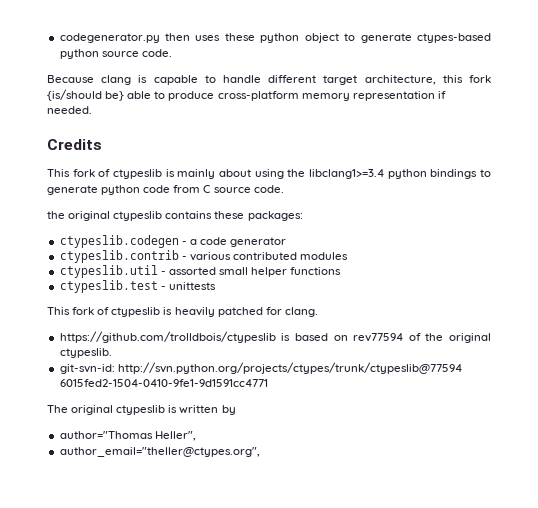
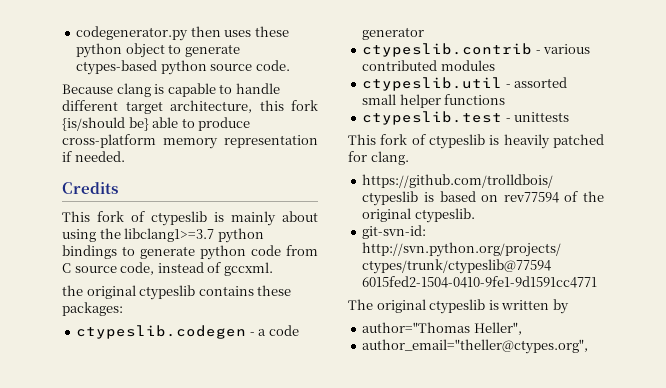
[308,169,384,179] libclang1>=3.4 -> [124,228,215,242] libclang1>=3.7
[253,185,284,193] code. -> [120,262,273,276] code, instead of gccxml.

